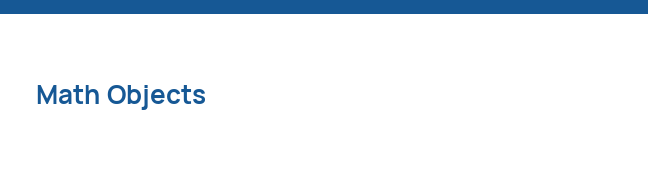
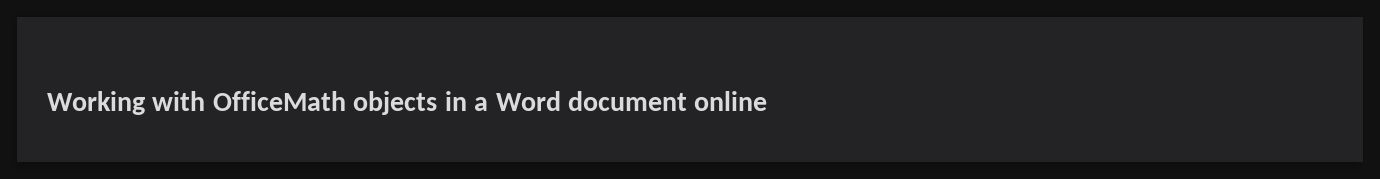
[36,85,207,110] Math Objects -> [47,91,768,115] Working with OfficeMath objects in a Word document online

